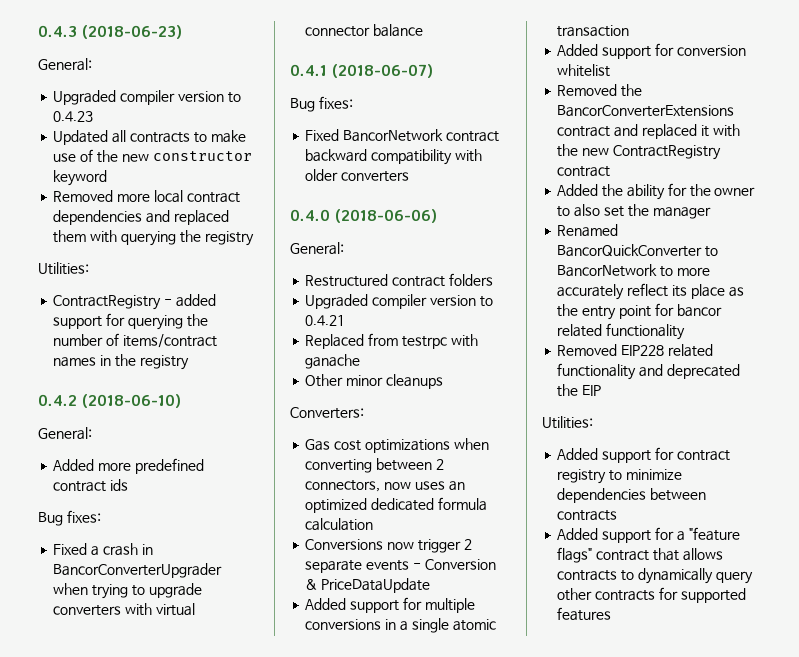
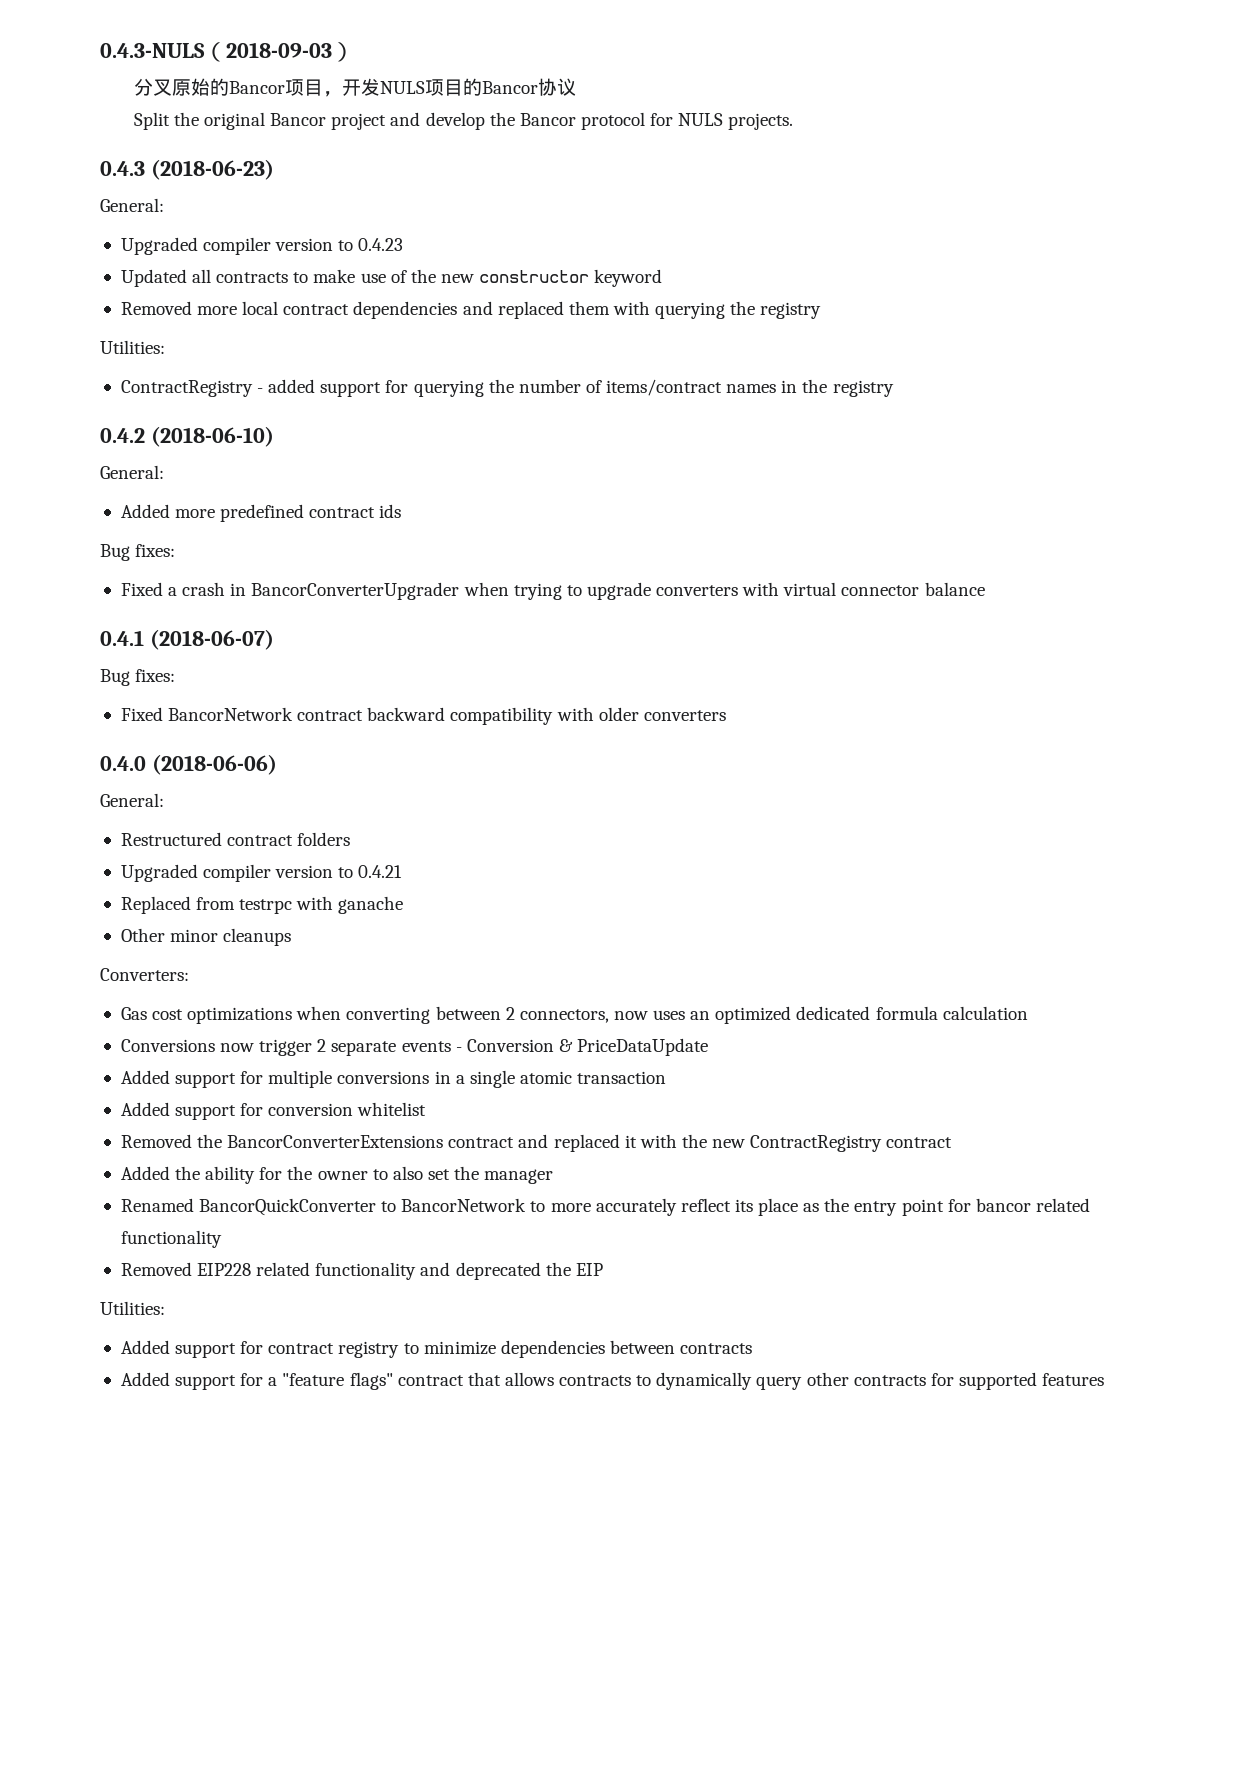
(38, 31) none -> [100,42,354,62] [133,78,576,97] [133,112,794,130] 0.4.3-NULS（2018-09-03） // 分叉原始的Bancor项目，开发NULS项目的Bancor协议 // Split the original Bancor project and develop the Bancor protocol for NULS projects. //

